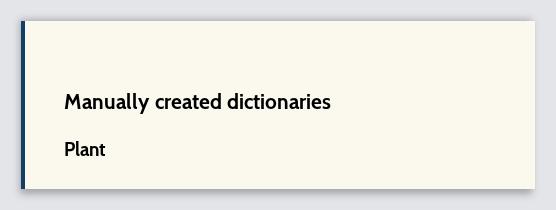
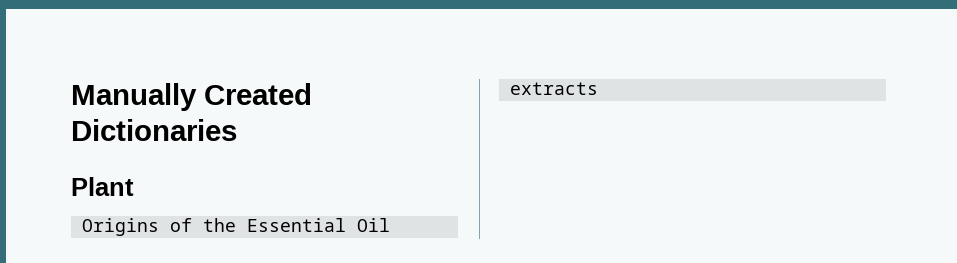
[154,93,332,109] created dictionaries -> [204,83,312,105] [71,119,237,141] Created Dictionaries
(106, 148) none -> [82,218,391,236] [510,82,599,95] // Origins of the Essential Oil extracts

